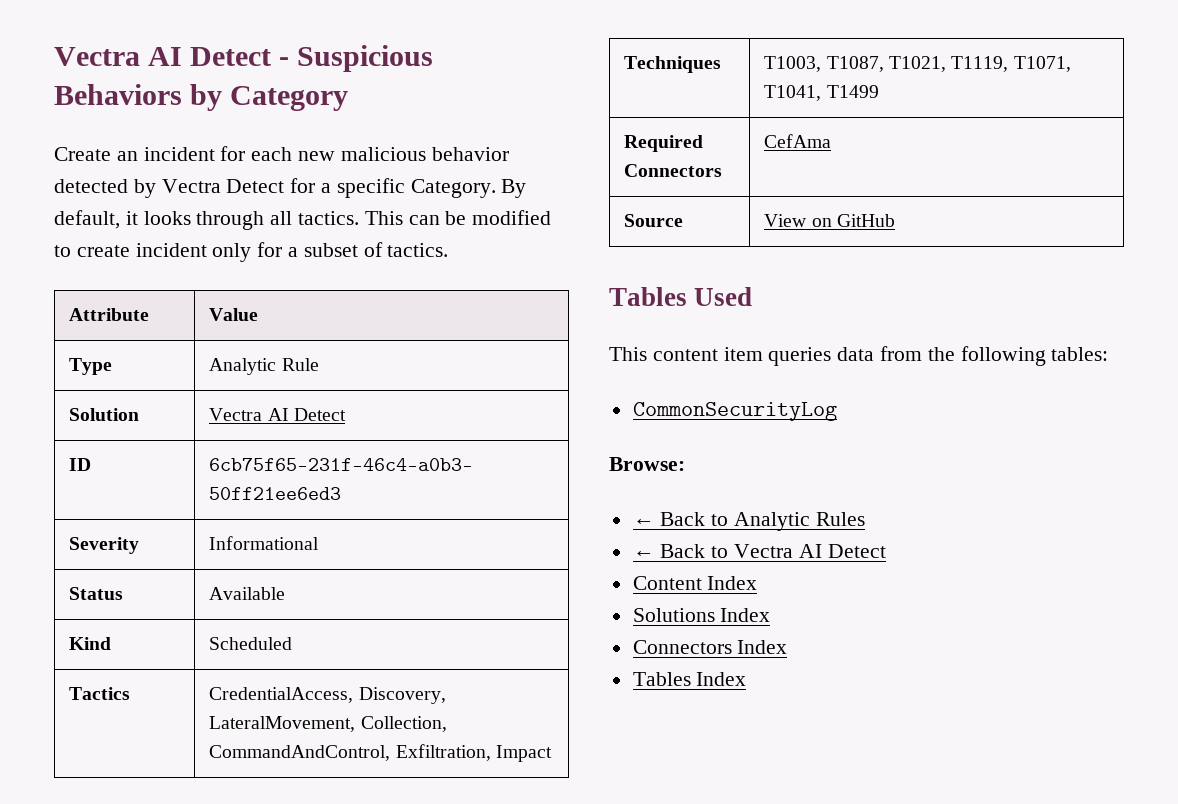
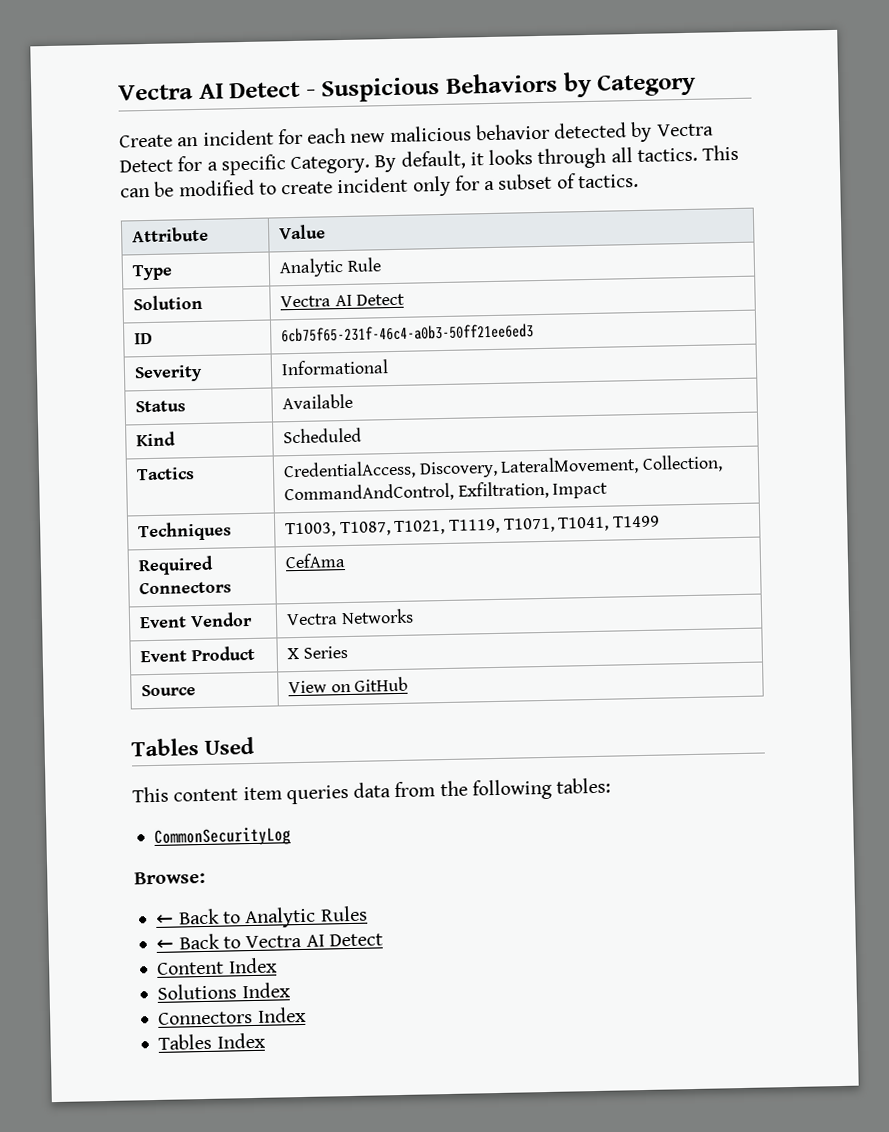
(832, 141) none -> [138,611,253,629] [285,608,414,626] [139,645,255,663] [286,645,348,660] // Event Vendor | Vectra Networks // Event Product | X Series

